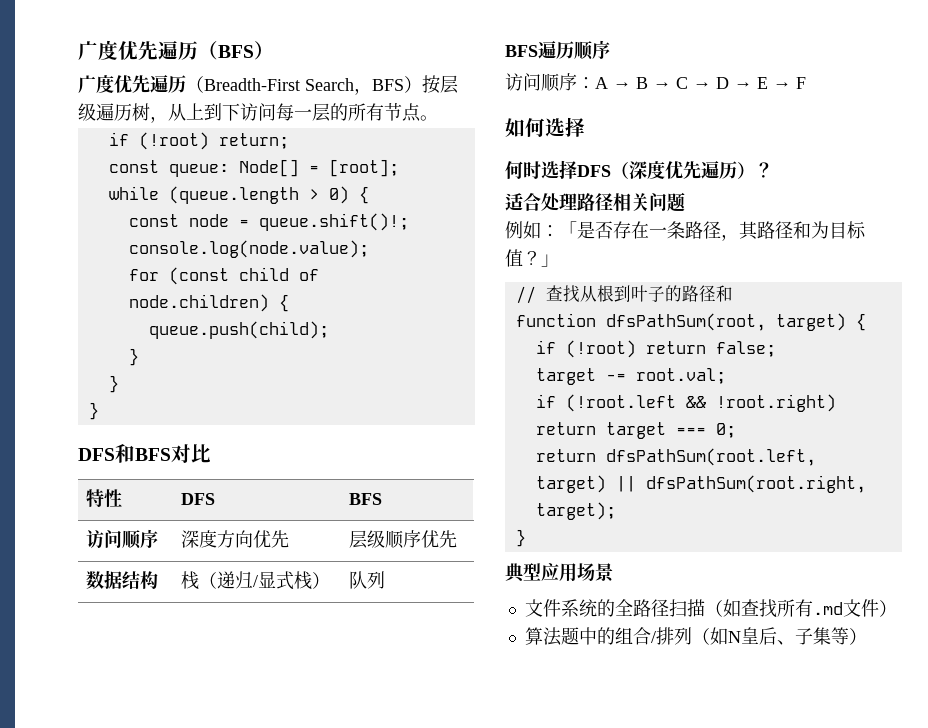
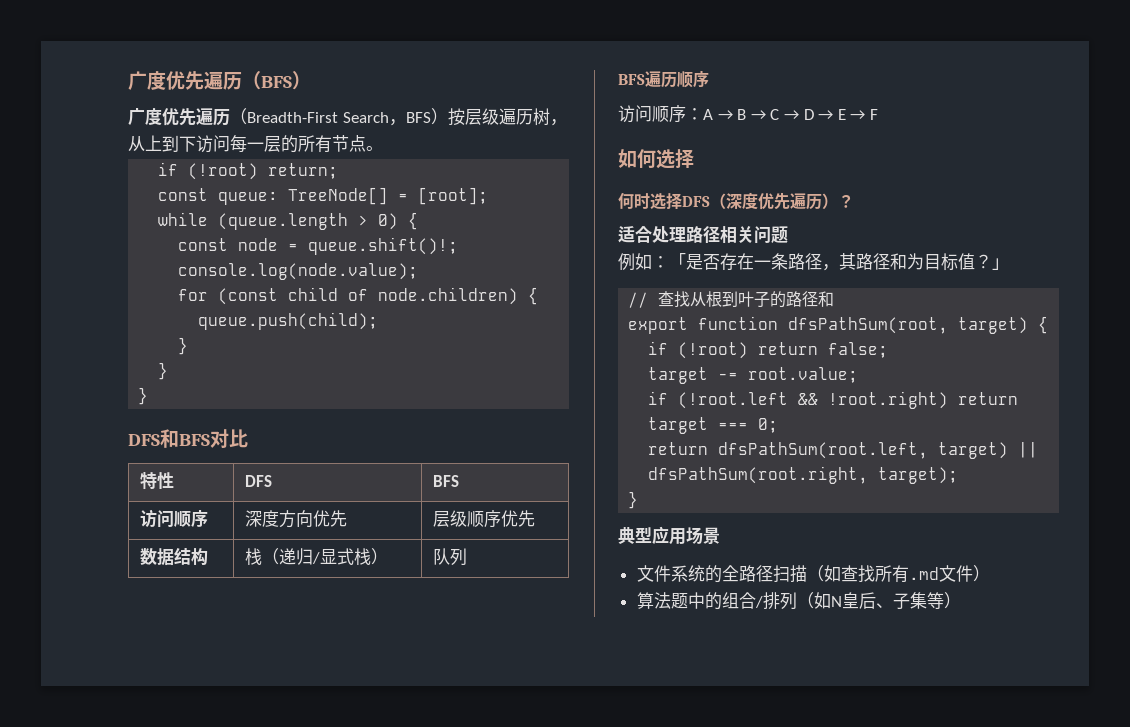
[238,159,299,177] Node[] -> [288,187,389,205] TreeNode[]
(733, 293) none -> [628,317,689,334] export
[635,368,726,384] root.val; -> [748,367,859,383] root.value;

